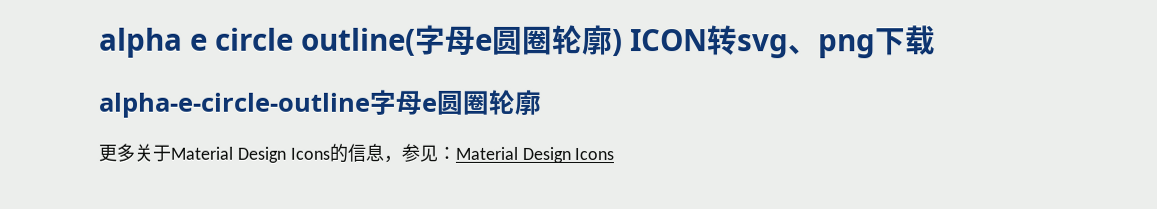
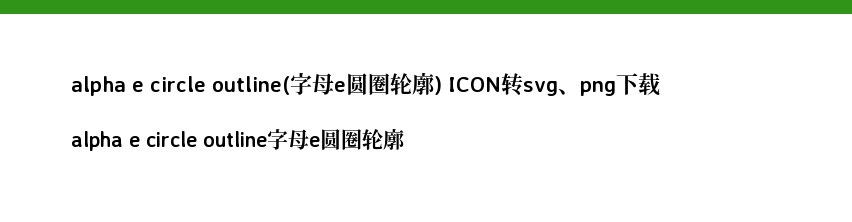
[98,89,542,118] [98,143,615,163] alpha-e-circle-outline字母e圆圈轮廓 // 更多关于Material Design Icons的信息，参见：Material Design Icons -> [71,128,404,151] alpha e circle outline字母e圆圈轮廓

